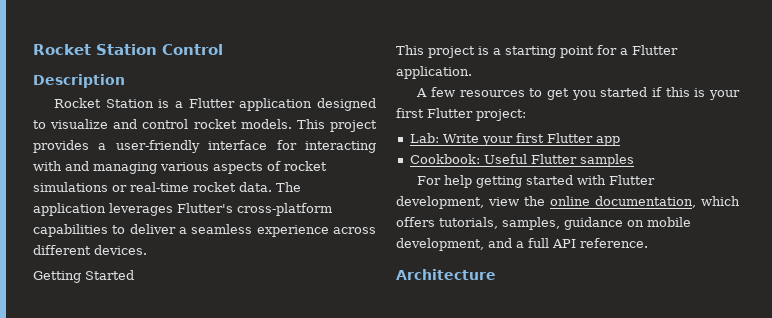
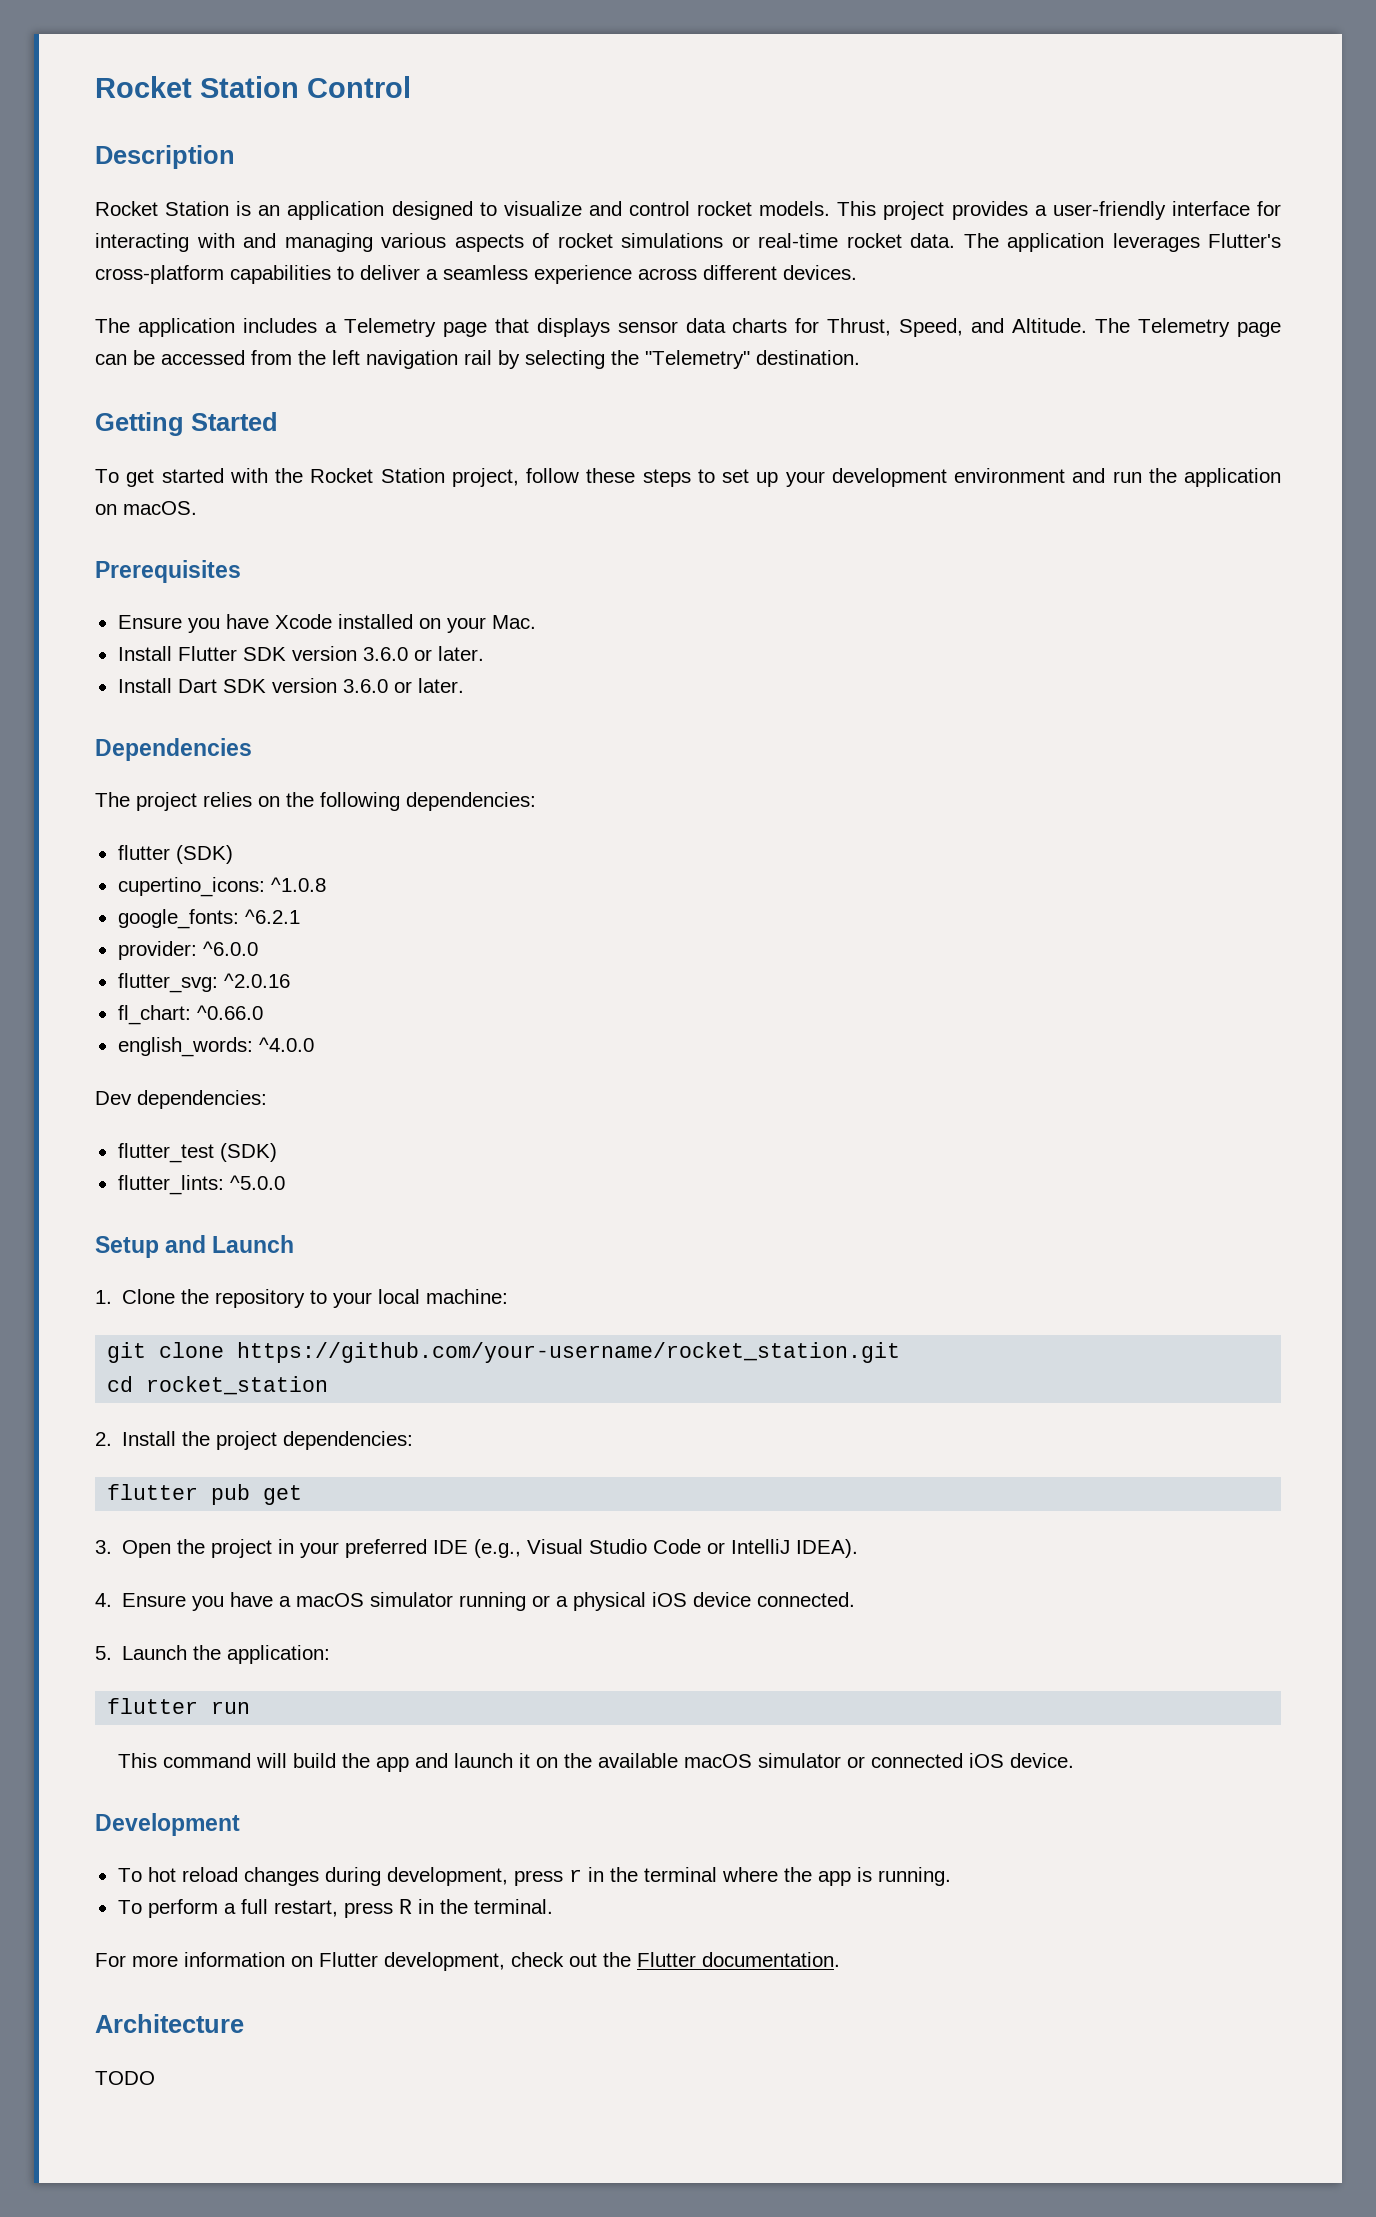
[175,98,235,108] a Flutter -> [258,205,281,216] an
[33,270,134,283] [396,45,678,58] [396,66,472,79] [416,87,740,100] [396,108,526,121] [409,133,620,146] [409,154,634,167] [417,175,656,188] [396,196,740,209] [396,217,691,230] [396,238,648,251] Getting Started // This project is a starting point for a Flutter application. // A few resources to get you started if this is your first Flutter project: // Lab: Write your first Flutter app // Cookbook: Useful Flutter samples // For help getting started with Flutter development, view the online documentation, which offers tutorials, samples, guidance on mobile development, and a full API reference. -> [95,318,1281,337] [95,350,860,369] [95,412,278,436] [95,468,1281,487] [95,501,197,515] [95,560,241,583] [117,614,536,633] [117,646,484,661] [117,678,464,693] [95,738,252,761] [95,792,536,811] [117,845,233,864] [117,877,326,897] [117,909,300,929] [117,941,258,960] [117,973,290,993] [117,1005,263,1025] [117,1037,314,1057] [95,1090,267,1109] [117,1143,277,1163] [117,1175,285,1195] [95,1235,295,1258] [95,1289,509,1308] [107,1342,901,1363] [107,1376,329,1395] [95,1431,414,1450] [107,1484,303,1505] [95,1539,859,1558] [95,1592,856,1611] [95,1645,331,1664] [107,1698,251,1714] [118,1753,1075,1772] [95,1813,240,1836] [117,1867,951,1886] [117,1899,553,1918] [95,1952,840,1971] The application includes a Telemetry page that displays sensor data charts for Thrust, Speed, and Altitude. The Telemetry page can be accessed from the left navigation rail by selecting the "Telemetry" destination. // Getting Started // To get started with the Rocket Station project, follow these steps to set up your development environment and run the application on macOS. // Prerequisites // Ensure you have Xcode installed on your Mac. // Install Flutter SDK version 3.6.0 or later. // Install Dart SDK version 3.6.0 or later. // Dependencies // The project relies on the following dependencies: // flutter (SDK) // cupertino_icons: ^1.0.8 // google_fonts: ^6.2.1 // provider: ^6.0.0 // flutter_svg: ^2.0.16 // fl_chart: ^0.66.0 // english_words: ^4.0.0 // Dev dependencies: // flutter_test (SDK) // flutter_lints: ^5.0.0 // Setup and Launch // 1. Clone the repository to your local machine: // git clone https://github.com/your-username/rocket_station.git // cd rocket_station // 2. Install the project dependencies: // flutter pub get // 3. Open the project in your preferred IDE (e.g., Visual Studio Code or IntelliJ IDEA). // 4. Ensure you have a macOS simulator running or a physical iOS device connected. // 5. Launch the application: // flutter run // This command will build the app and launch it on the available macOS simulator or connected iOS device. // Development // To hot reload changes during development, press r in the terminal where the app is running. // To perform a full restart, press R in the terminal. // For more information on Flutter development, check out the Flutter documentation.
(496, 274) none -> [95,2071,155,2085] // TODO

